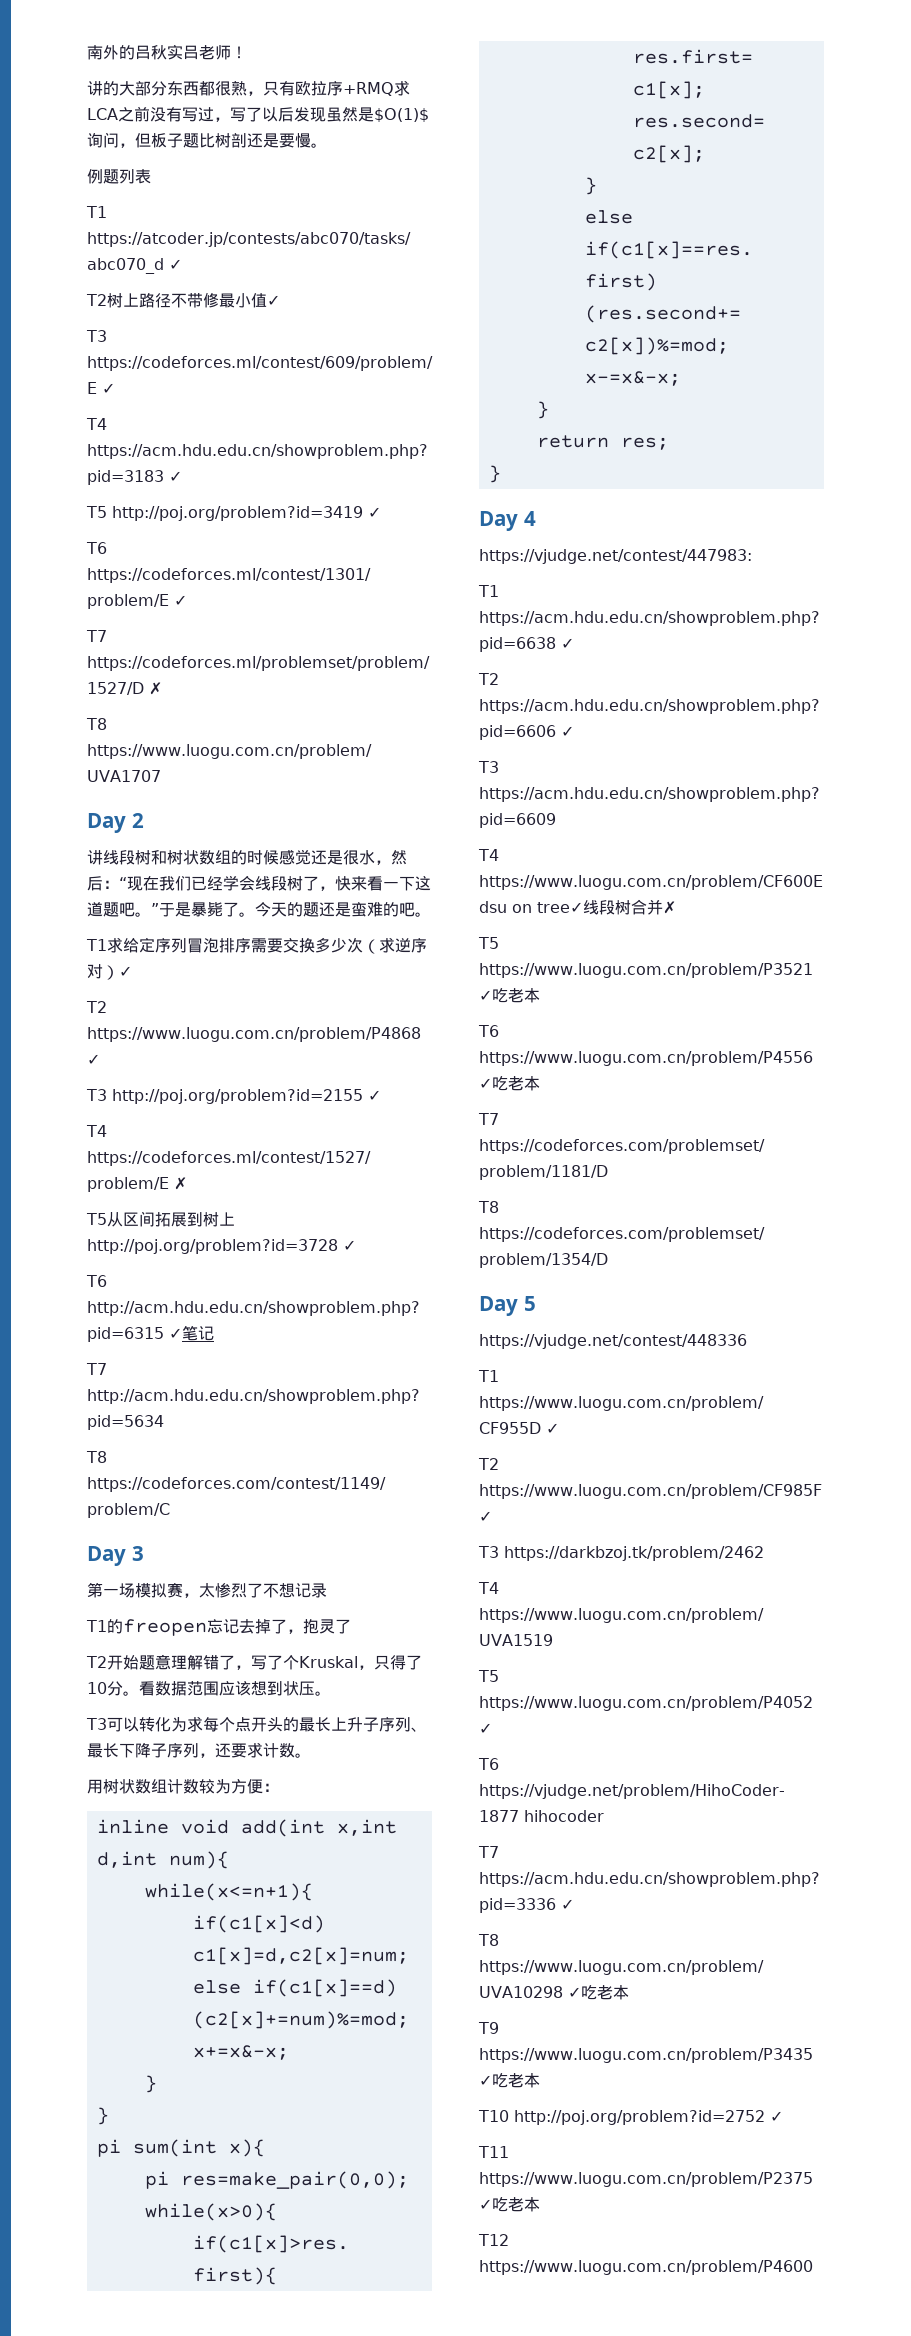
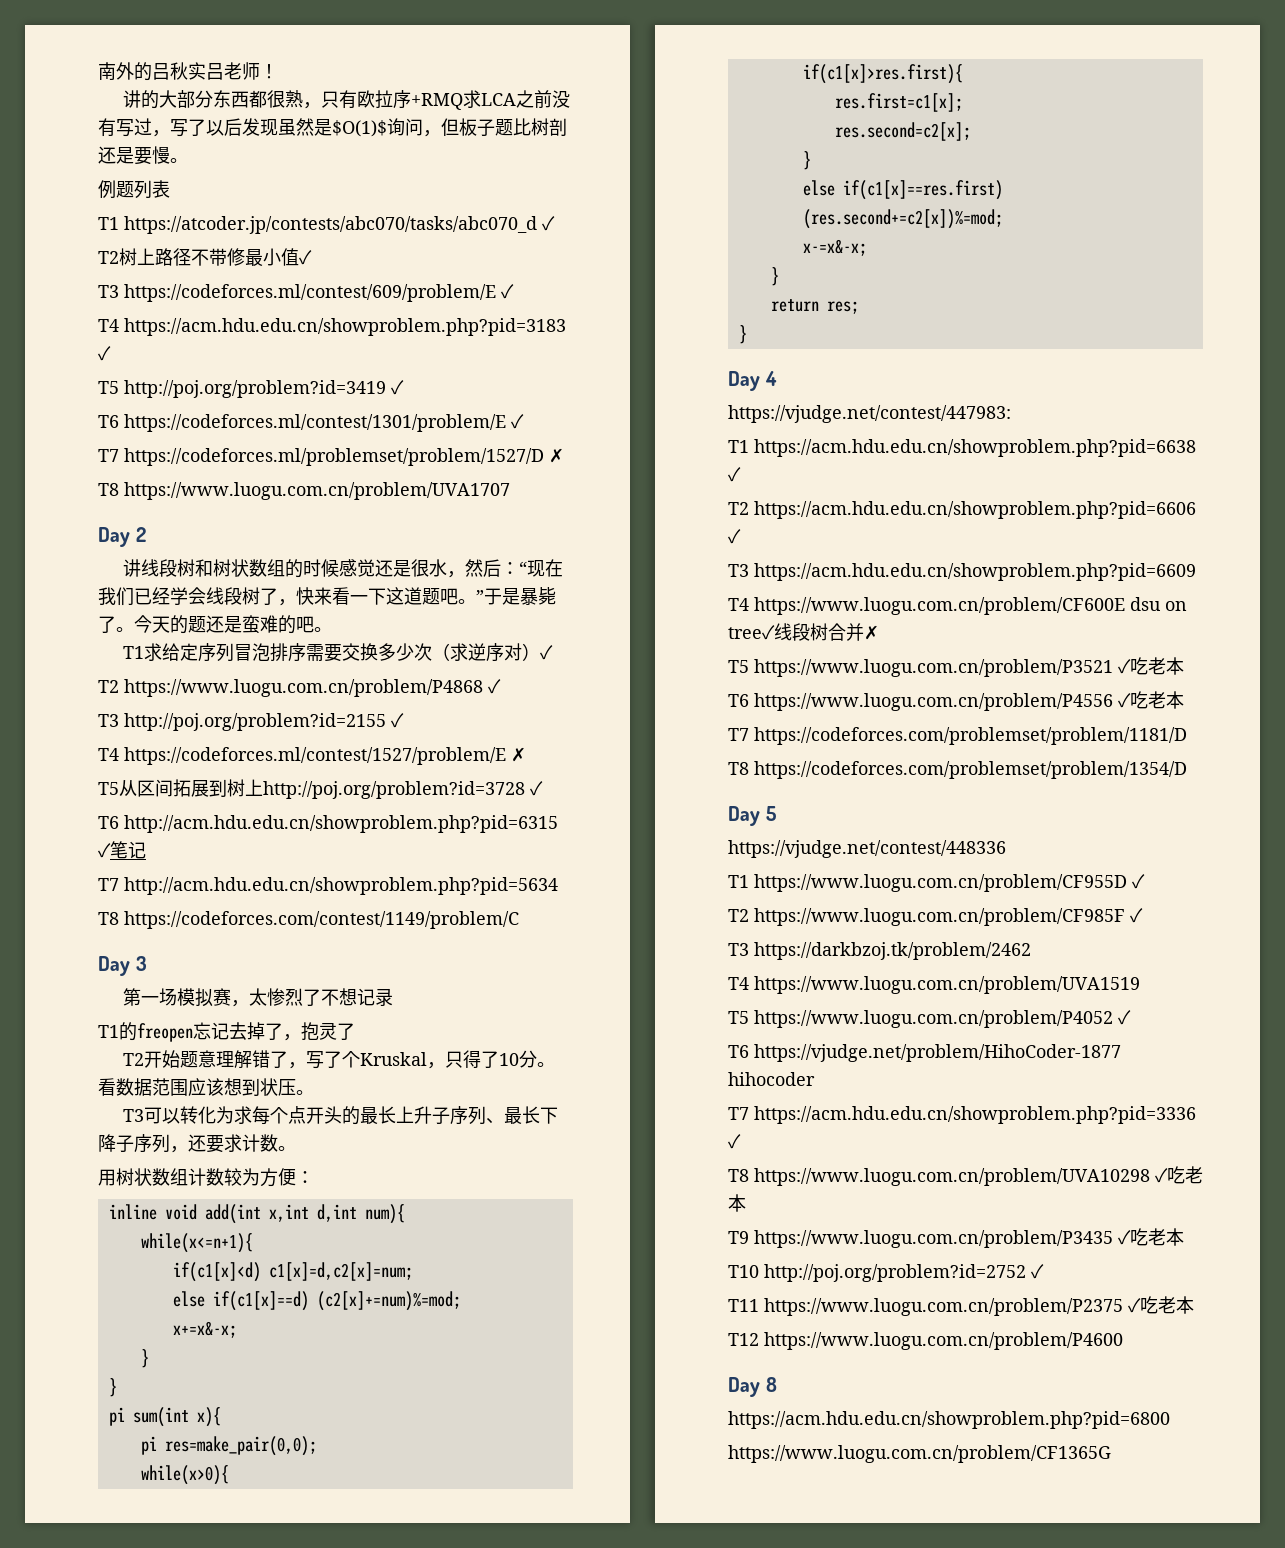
(813, 2267) none -> [728,1377,777,1397] [728,1411,1170,1429] [728,1445,1111,1463] // Day 8 // https://acm.hdu.edu.cn/showproblem.php?pid=6800 // https://www.luogu.com.cn/problem/CF1365G

